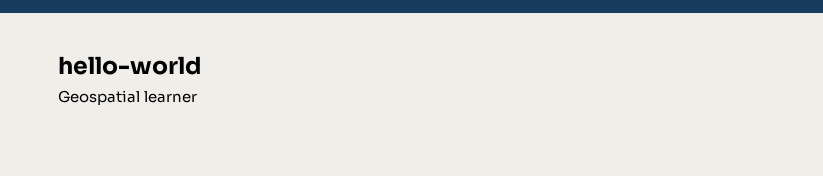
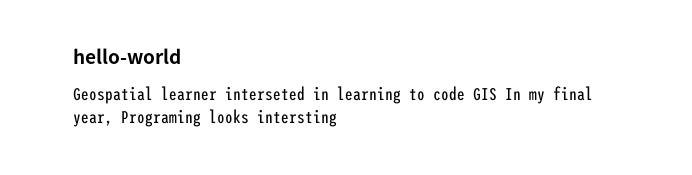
(198, 97) none -> [225,86,593,104] [73,109,337,127] interseted in learning to code GIS In my final year, Programing looks intersting

